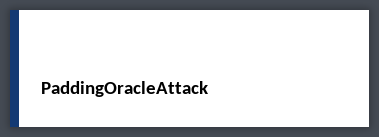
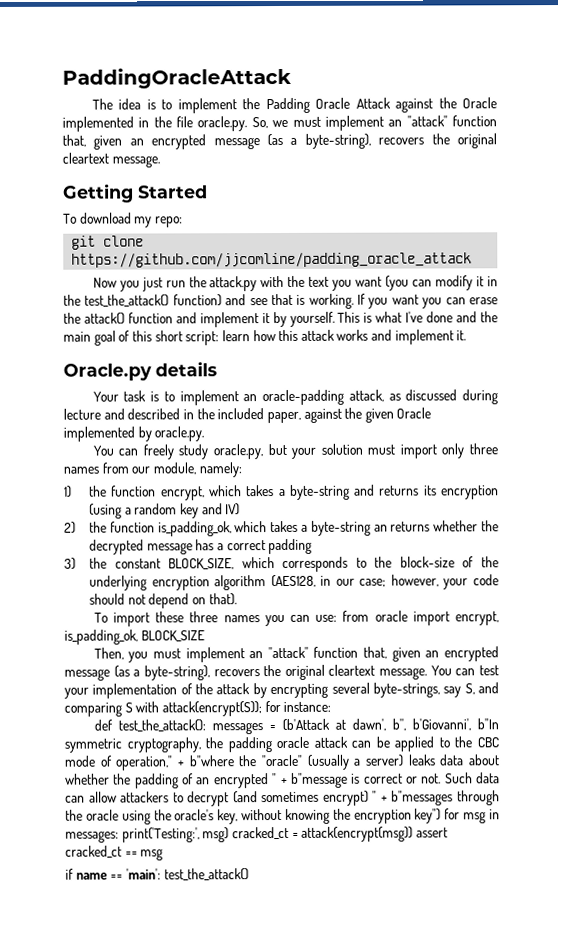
(208, 89) none -> [91,97,498,114] [62,115,498,132] [62,133,497,150] [62,152,160,168] [63,183,208,203] [63,212,183,228] [71,235,145,250] [71,252,473,268] [92,275,499,292] [63,293,498,309] [63,311,499,328] [63,329,467,346] [63,361,217,381] [92,389,499,406] [63,407,432,424] [63,426,205,442] [92,443,498,460] [63,462,243,478] [64,484,499,501] [89,503,241,519] [64,520,499,537] [89,538,313,555] [64,556,499,572] [89,574,499,591] [89,593,237,609] [93,610,499,627] [64,629,205,645] [93,646,500,663] [64,664,499,681] [64,682,500,699] [64,701,332,717] [93,718,499,735] [64,736,500,753] [64,754,501,771] [65,772,500,789] [65,790,501,807] [65,808,501,825] [65,826,448,843] [65,845,164,861] [65,868,249,881] // The idea is to implement the Padding Oracle Attack against the Oracle implemented in the file oracle.py. So, we must implement an "attack" function that, given an encrypted message (as a byte-string), recovers the original cleartext message. // Getting Started // To download my repo: // git clone https://github.com/jjcomline/padding_oracle_attack // Now you just run the attack.py with the text you want (you can modify it in the test_the_attack() function) and see that is working. If you want you can erase the attack() function and implement it by yourself. This is what I've done and the main goal of this short script: learn how this attack works and implement it. // Oracle.py details // Your task is to implement an oracle-padding attack, as discussed during lecture and described in the included paper, against the given Oracle implemented by oracle.py. // You can freely study oracle.py, but your solution must import only three names from our module, namely: // 1) the function encrypt, which takes a byte-string and returns its encryption (using a random key and IV) // 2) the function is_padding_ok, which takes a byte-string an returns whether the decrypted message has a correct padding // 3) the constant BLOCK_SIZE, which corresponds to the block-size of the underlying encryption algorithm (AES128, in our case; however, your code should not depend on that). // To import these three names you can use: from oracle import encrypt, is_padding_ok, BLOCK_SIZE // Then, you must implement an "attack" function that, given an encrypted message (as a byte-string), recovers the original cleartext message. You can test your implementation of the attack by encrypting several byte-strings, say S, and comparing S with attack(encrypt(S)); for instance: // def test_the_attack(): messages = (b'Attack at dawn', b'', b'Giovanni', b"In symmetric cryptography, the padding oracle attack can be applied to the CBC mode of operation," + b"where the "oracle" (usually a server) leaks data about whether the padding of an encrypted " + b"message is correct or not. Such data can allow attackers to decrypt (and sometimes encrypt) " + b"messages through the oracle using the oracle's key, without knowing the encryption key") for msg in messages: print('Testing:', msg) cracked_ct = attack(encrypt(msg)) assert cracked_ct == msg // if name == 'main': test_the_attack()

